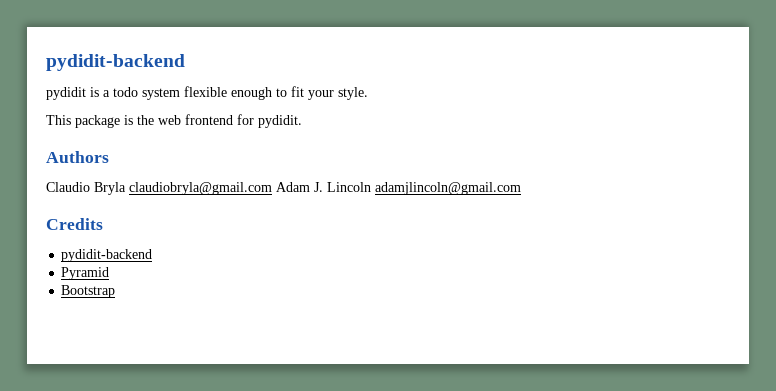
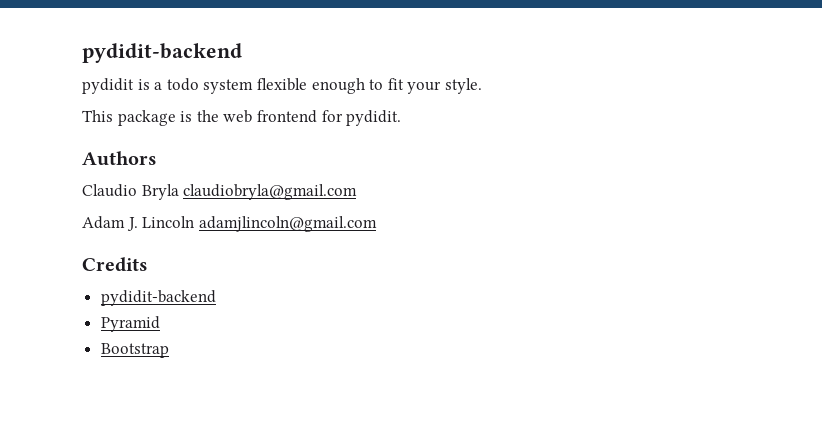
(272, 188) none -> (358, 192) //

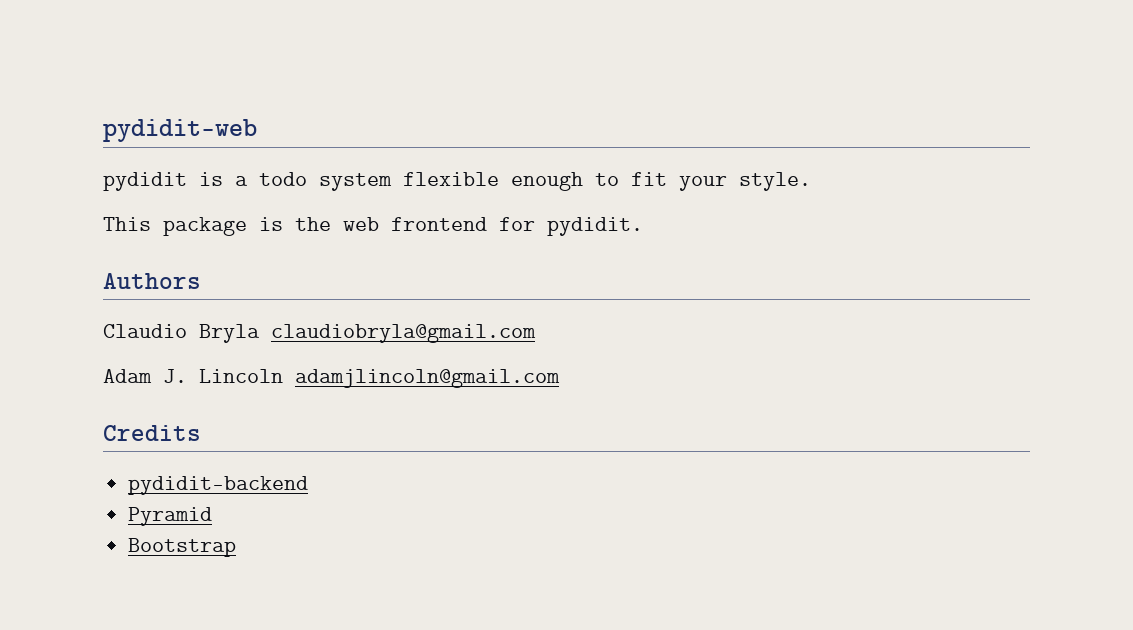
[82,43,242,63] pydidit-backend -> [103,119,257,142] pydidit-web

